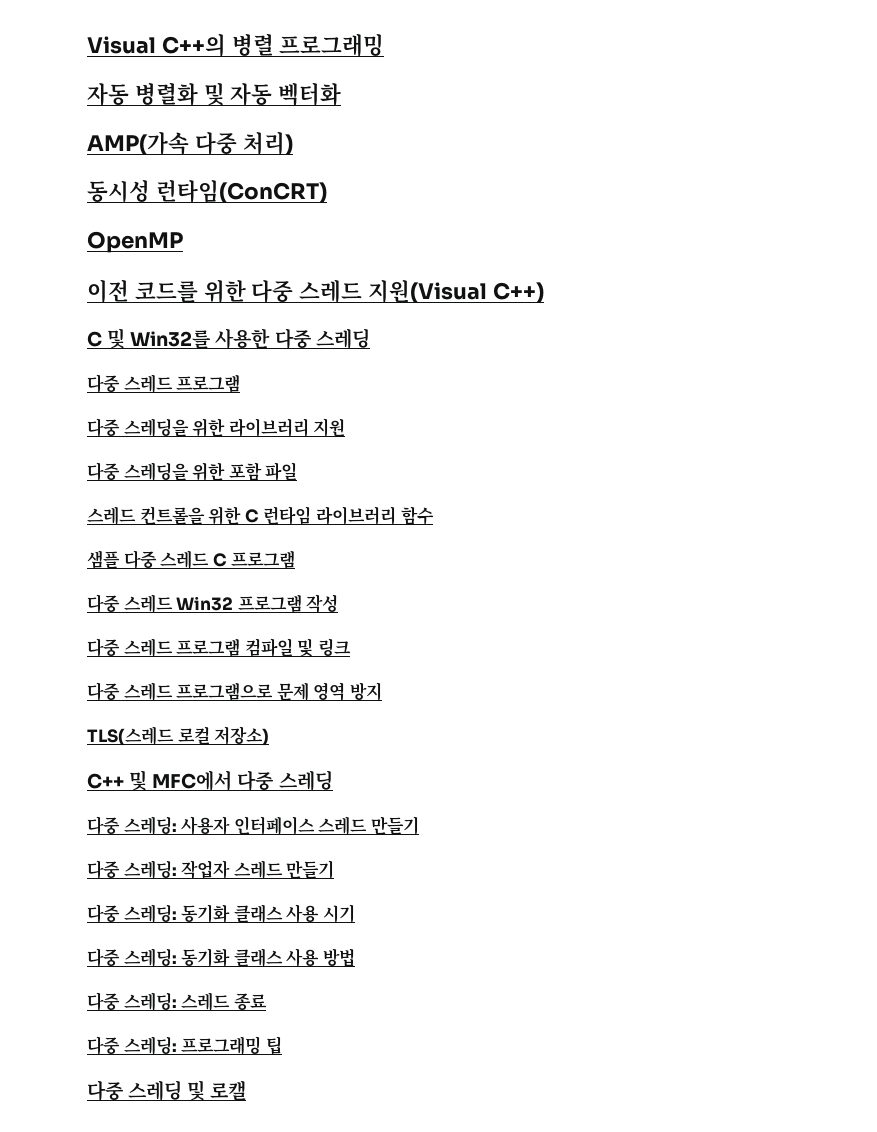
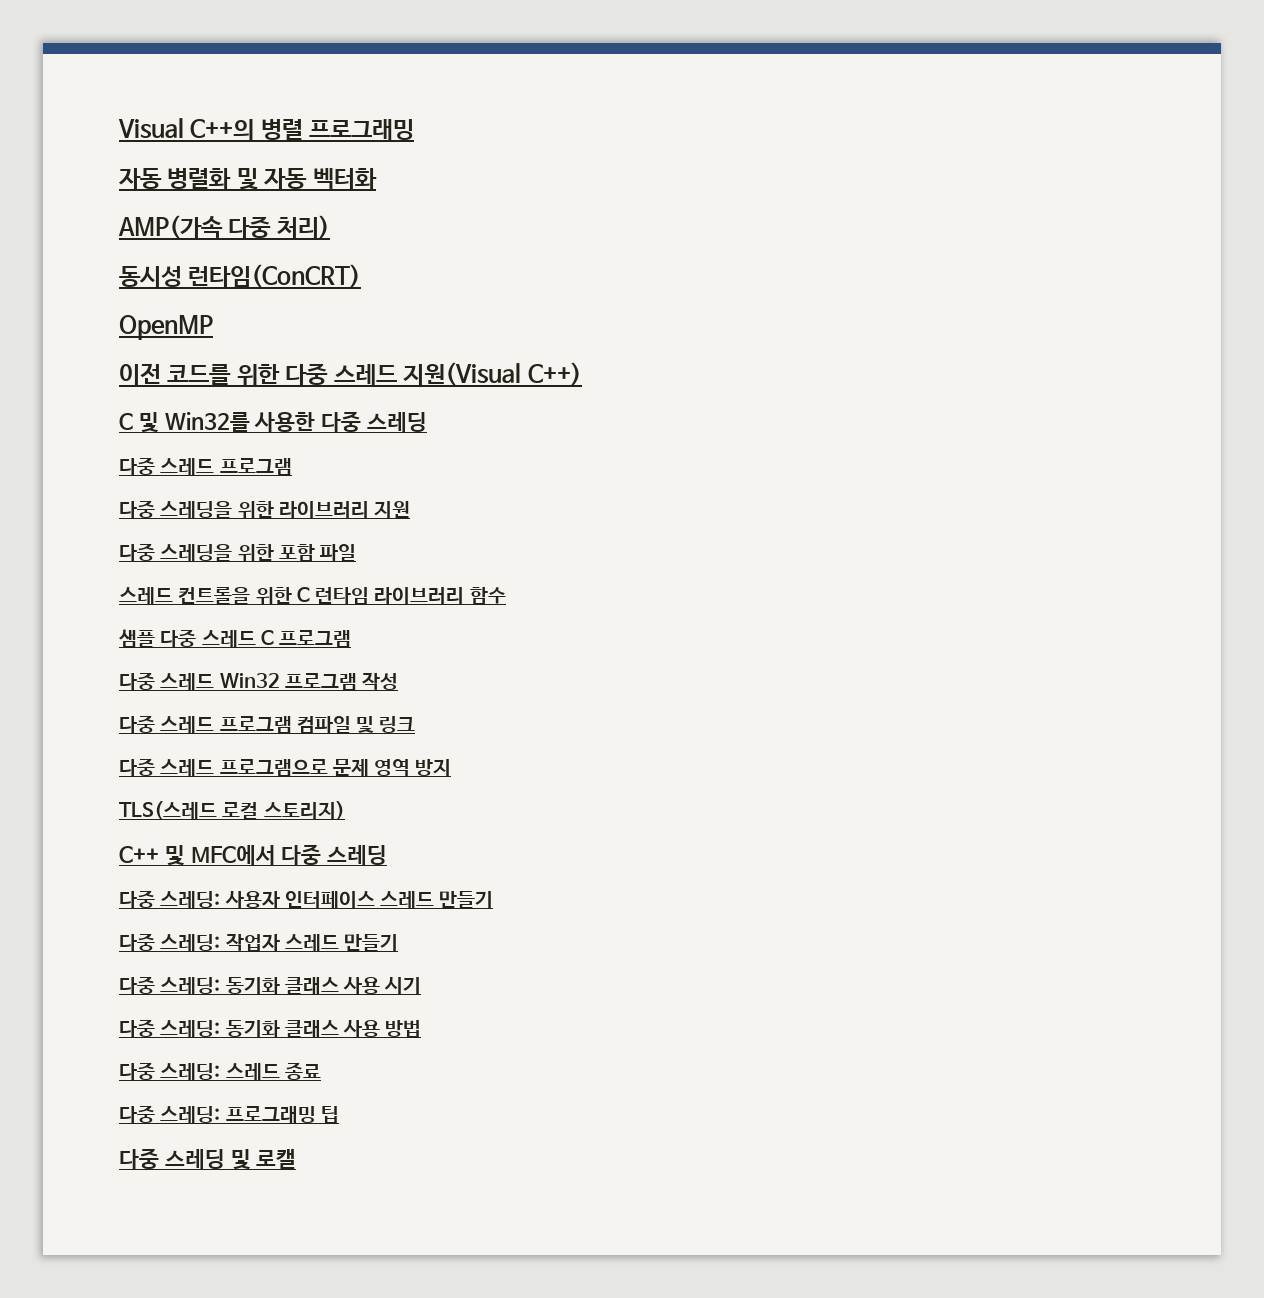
[214,726,270,746] 저장소) -> [263,801,345,820] 스토리지)

